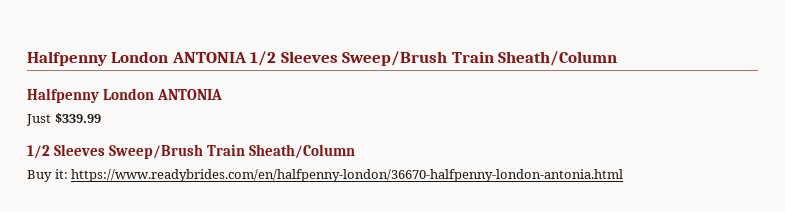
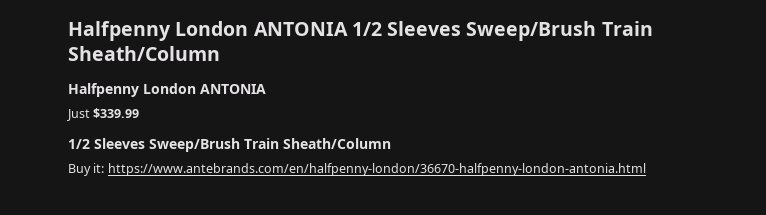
[71,169,624,182] https://www.readybrides.com/en/halfpenny-london/36670-halfpenny-london-antonia.html -> [107,163,646,176] https://www.antebrands.com/en/halfpenny-london/36670-halfpenny-london-antonia.html

